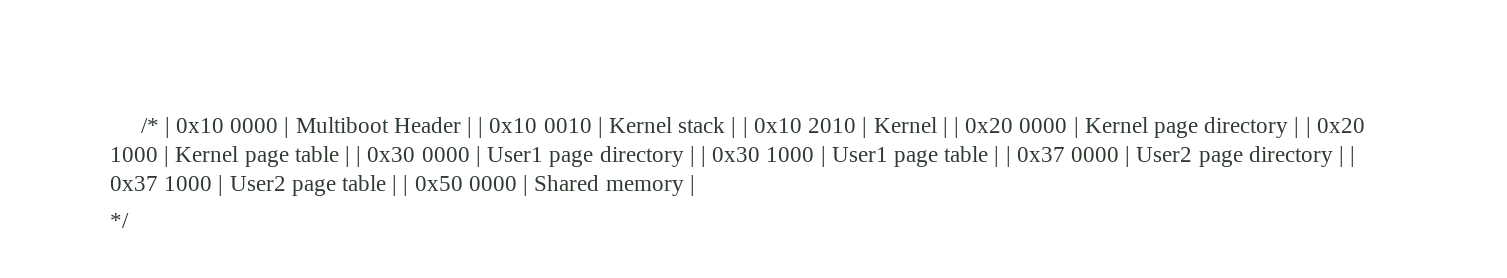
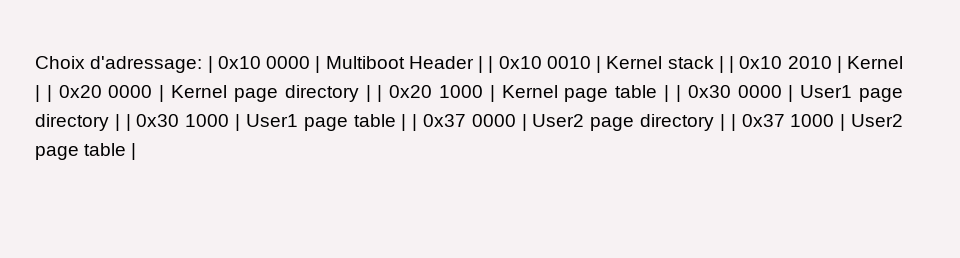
[140,118,159,133] /* -> [35,56,203,73] Choix d'adressage:
[403,175,695,196] [110,213,129,228] | 0x50 0000 | Shared memory | // */ -> (137, 151) none

